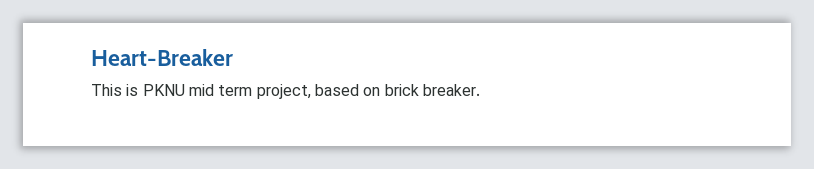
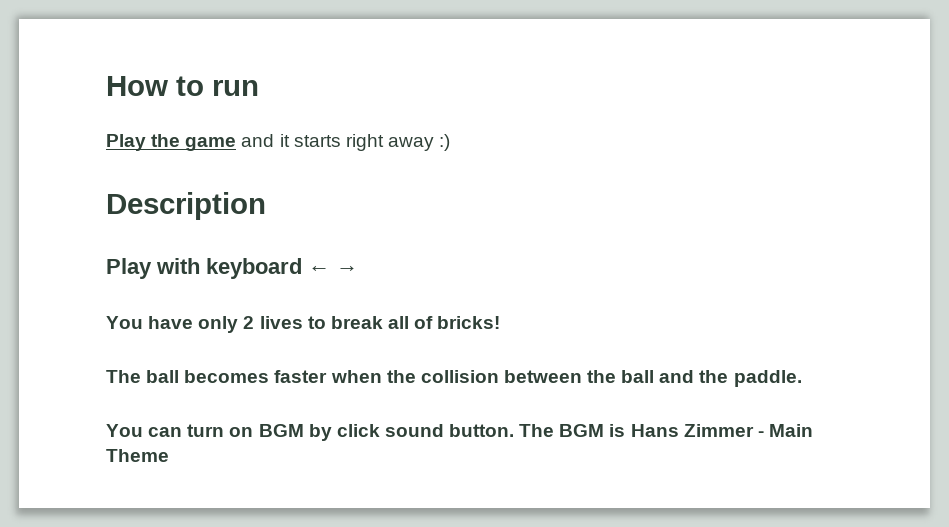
[91,49,233,66] [91,84,480,99] Heart-Breaker // This is PKNU mid term project, based on brick breaker. -> [106,76,259,96] [106,134,451,151] [106,192,266,220] [106,258,358,279] [106,316,501,333] [106,370,802,387] [106,424,813,441] [106,449,169,462] How to run // Play the game and it starts right away :) // Description // Play with keyboard ← → // You have only 2 lives to break all of bricks! // The ball becomes faster when the collision between the ball and the paddle. // You can turn on BGM by click sound button. The BGM is Hans Zimmer - Main Theme

